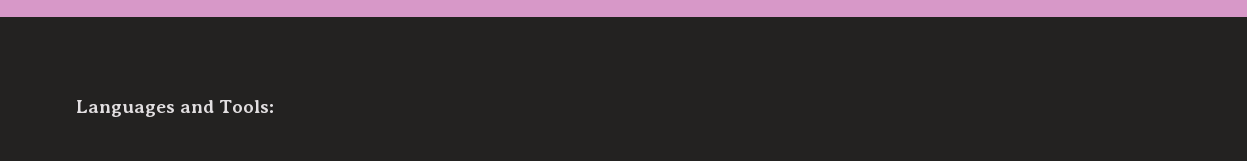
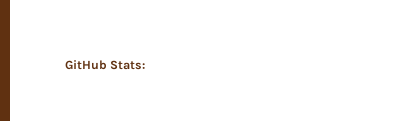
[76,100,275,117] Languages and Tools: -> [65,60,146,70] GitHub Stats:

